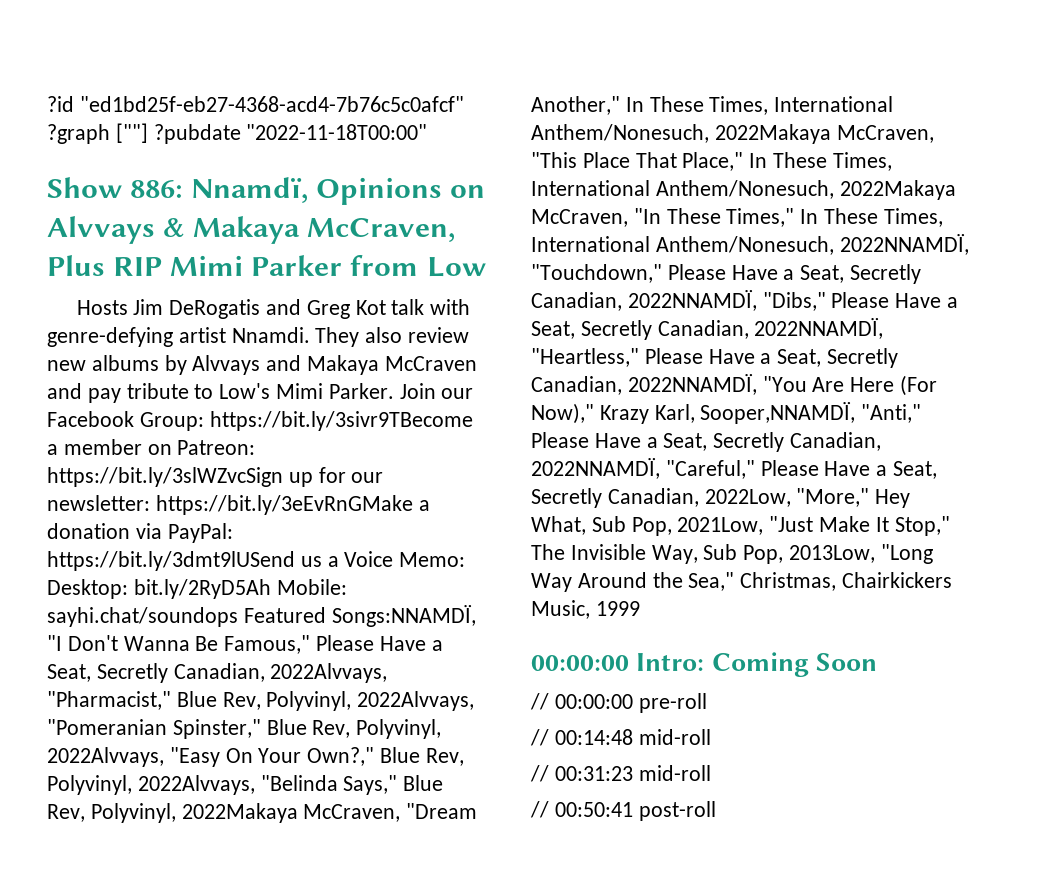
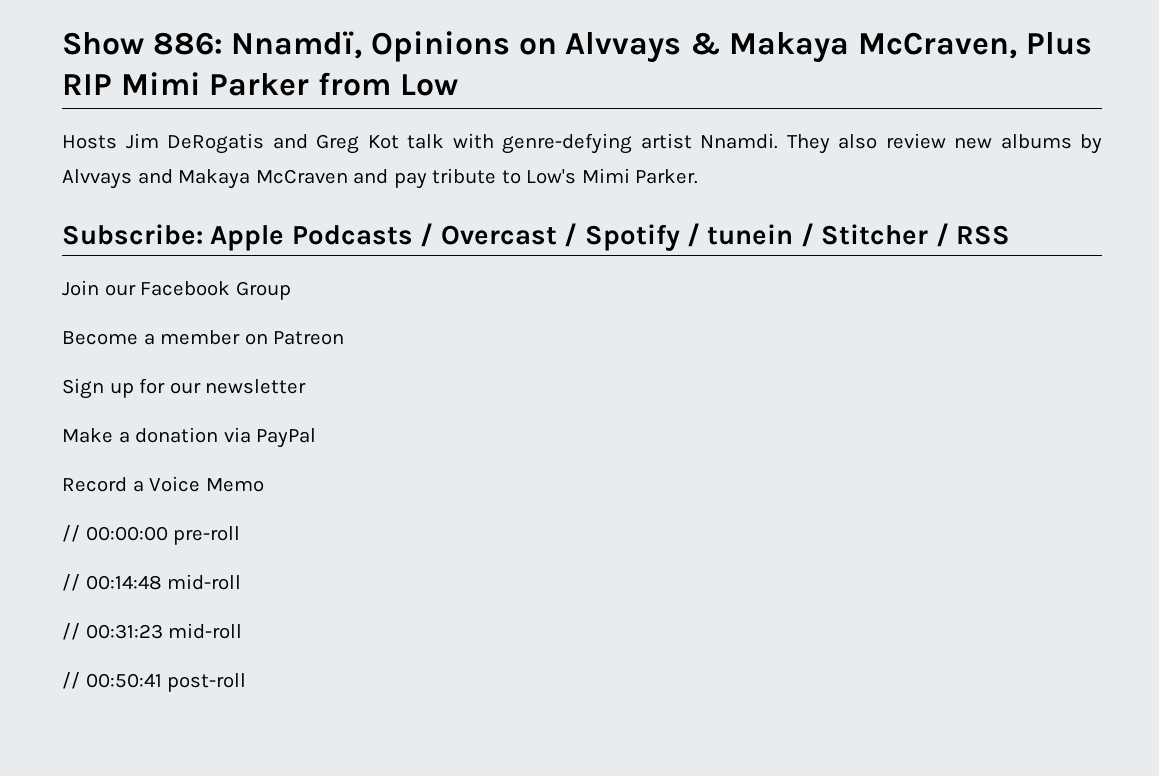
[47,96,464,112] [47,123,428,144] ?id "ed1bd25f-eb27-4368-acd4-7b76c5c0afcf" ?graph [""] ?pubdate "2022-11-18T00:00" // -> (62, 43) none
(394, 391) none -> [62,223,1011,251] // Subscribe: Apple Podcasts / Overcast / Spotify / tunein / Stitcher / RSS //
[139,411,473,431] Group: https://bit.ly/3sivr9TBecome -> [235,281,291,300] [62,331,138,345] Group // Become
[177,440,256,455] [47,467,283,487] Patreon: https://bit.ly/3slWZvcSign -> [273,331,345,345] [62,378,104,399] Patreon // Sign
[47,495,413,515] newsletter: https://bit.ly/3eEvRnGMake -> [205,379,307,394] [62,428,113,443] newsletter // Make
[167,523,233,543] [47,551,466,571] [47,579,347,599] [47,605,476,627] [47,635,443,654] [47,663,388,683] [47,691,475,711] [47,719,442,739] [47,747,464,767] [47,775,444,795] [47,803,478,823] [531,96,894,115] [531,124,934,144] [531,152,892,171] [531,180,956,200] [531,208,943,227] [531,234,969,255] [531,264,922,284] [531,290,959,311] [531,318,884,340] [531,348,899,368] [531,374,938,396] [531,402,922,424] [531,432,882,452] [531,458,938,479] [531,488,911,508] [531,516,950,536] [531,544,933,564] [531,572,953,592] [531,600,640,619] [531,652,877,677] PayPal: https://bit.ly/3dmt9lUSend us a Voice Memo: Desktop: bit.ly/2RyD5Ah Mobile: sayhi.chat/soundops Featured Songs:NNAMDÏ, "I Don't Wanna Be Famous," Please Have a Seat, Secretly Canadian, 2022Alvvays, "Pharmacist," Blue Rev, Polyvinyl, 2022Alvvays, "Pomeranian Spinster," Blue Rev, Polyvinyl, 2022Alvvays, "Easy On Your Own?," Blue Rev, Polyvinyl, 2022Alvvays, "Belinda Says," Blue Rev, Polyvinyl, 2022Makaya McCraven, "Dream Another," In These Times, International Anthem/Nonesuch, 2022Makaya McCraven, "This Place That Place," In These Times, International Anthem/Nonesuch, 2022Makaya McCraven, "In These Times," In These Times, International Anthem/Nonesuch, 2022NNAMDÏ, "Touchdown," Please Have a Seat, Secretly Canadian, 2022NNAMDÏ, "Dibs," Please Have a Seat, Secretly Canadian, 2022NNAMDÏ, "Heartless," Please Have a Seat, Secretly Canadian, 2022NNAMDÏ, "You Are Here (For Now)," Krazy Karl, Sooper,NNAMDÏ, "Anti," Please Have a Seat, Secretly Canadian, 2022NNAMDÏ, "Careful," Please Have a Seat, Secretly Canadian, 2022Low, "More," Hey What, Sub Pop, 2021Low, "Just Make It Stop," The Invisible Way, Sub Pop, 2013Low, "Long Way Around the Sea," Christmas, Chairkickers Music, 1999 // 00:00:00 Intro: Coming Soon -> [256,428,317,448] [62,476,264,492] PayPal // Record a Voice Memo

